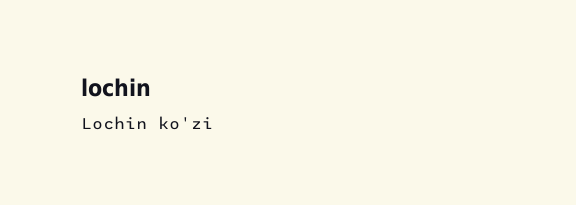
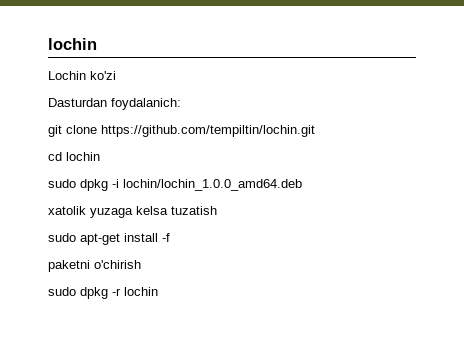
(213, 123) none -> [48,98,181,110] [48,125,315,137] [48,152,100,161] [48,179,302,191] [48,206,217,218] [48,233,170,245] [48,260,141,272] [48,287,158,299] // Dasturdan foydalanich: // git clone https://github.com/tempiltin/lochin.git // cd lochin // sudo dpkg -i lochin/lochin_1.0.0_amd64.deb // xatolik yuzaga kelsa tuzatish // sudo apt-get install -f // paketni o'chirish // sudo dpkg -r lochin

